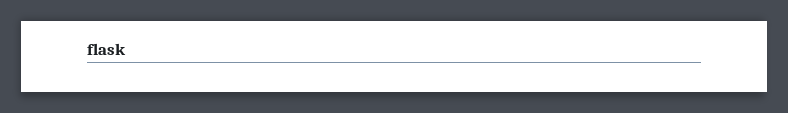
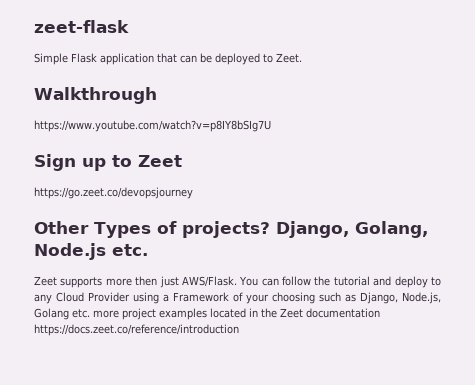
[87,43,126,55] flask -> [34,20,129,33] [34,53,302,65] [34,87,157,104] [34,120,271,132] [34,154,182,171] [34,187,193,199] [34,221,428,238] [34,243,148,260] [34,276,442,288] [34,292,441,304] [34,308,380,320] [34,324,239,336] zeet-flask // Simple Flask application that can be deployed to Zeet. // Walkthrough // https://www.youtube.com/watch?v=p8IY8bSIg7U // Sign up to Zeet // https://go.zeet.co/devopsjourney // Other Types of projects? Django, Golang, Node.js etc. // Zeet supports more then just AWS/Flask. You can follow the tutorial and deploy to any Cloud Provider using a Framework of your choosing such as Django, Node.js, Golang etc. more project examples located in the Zeet documentation https://docs.zeet.co/reference/introduction

